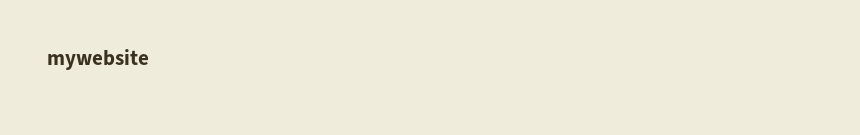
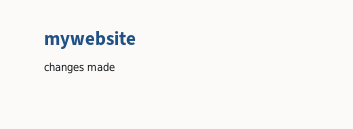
(149, 59) none -> [44,62,115,74] // changes made

